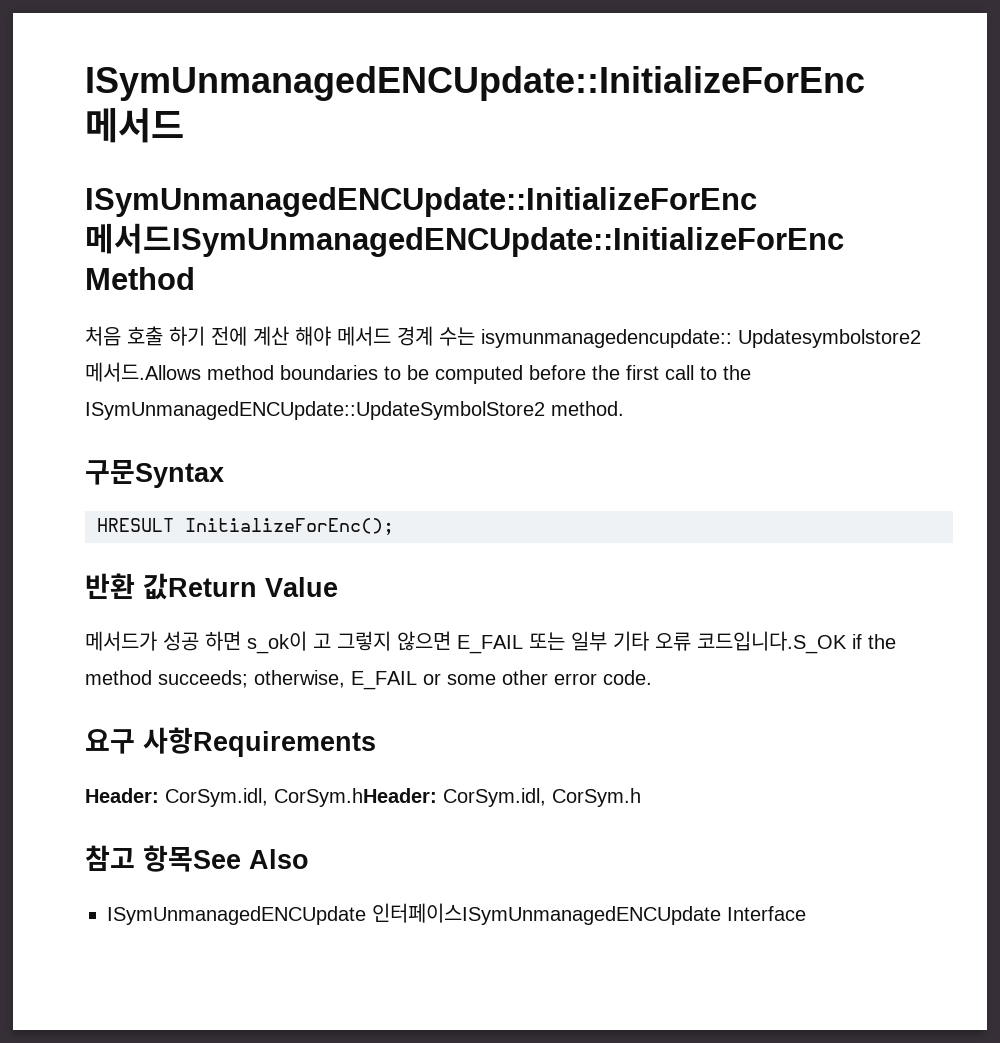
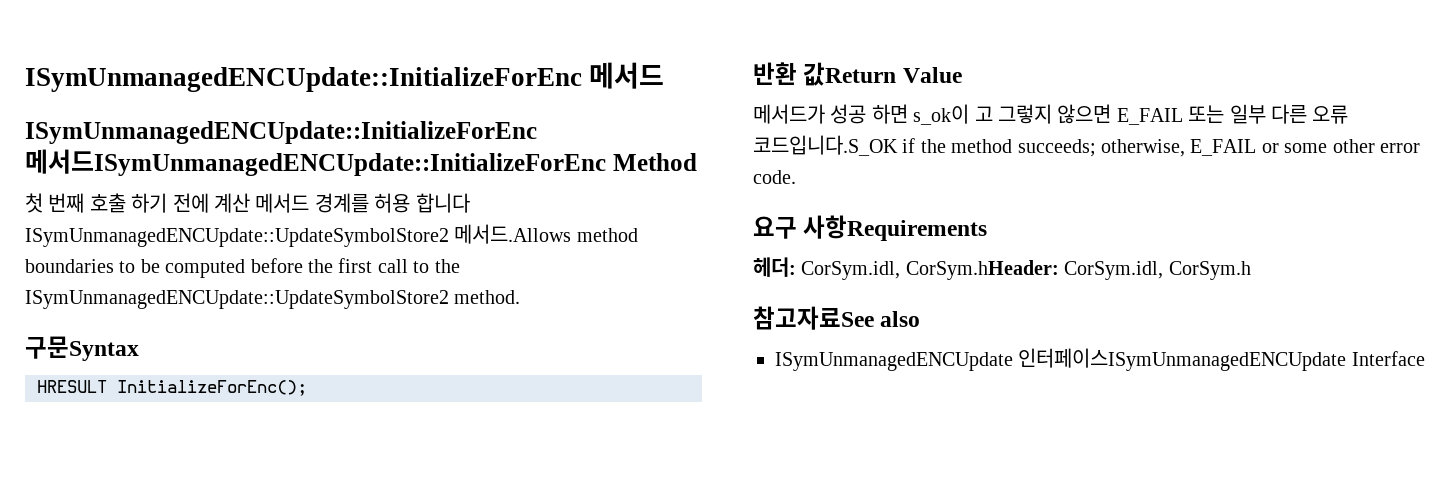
[85,326,121,346] 처음 -> [25,193,85,213] 첫 번째
[295,326,921,348] 해야 메서드 경계 수는 isymunmanagedencupdate:: Updatesymbolstore2 -> [255,193,470,213] [25,228,449,247] 메서드 경계를 허용 합니다 ISymUnmanagedENCUpdate::UpdateSymbolStore2
[613,631,649,651] 기타 -> [1271,104,1307,124] 다른
[85,788,159,803] Header: -> [753,257,796,277] 헤더:
[85,845,309,872] 참고 항목See Also -> [753,306,921,330] 참고자료See also

